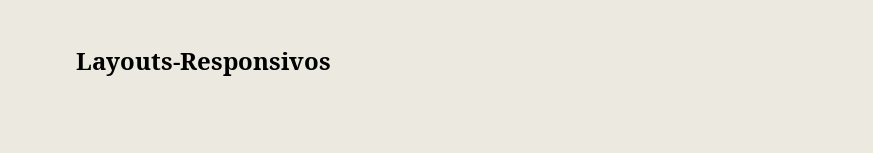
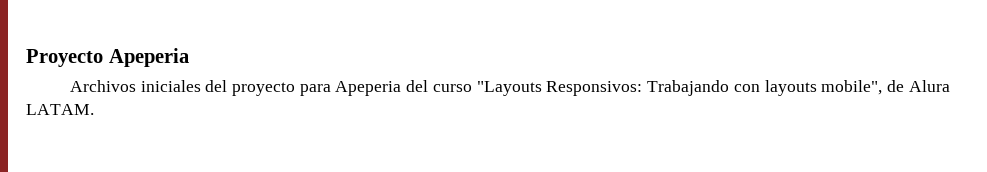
[76,52,331,76] Layouts-Responsivos -> [26,48,189,67] [69,80,950,96] [26,104,94,115] Proyecto Apeperia // Archivos iniciales del proyecto para Apeperia del curso "Layouts Responsivos: Trabajando con layouts mobile", de Alura LATAM.

